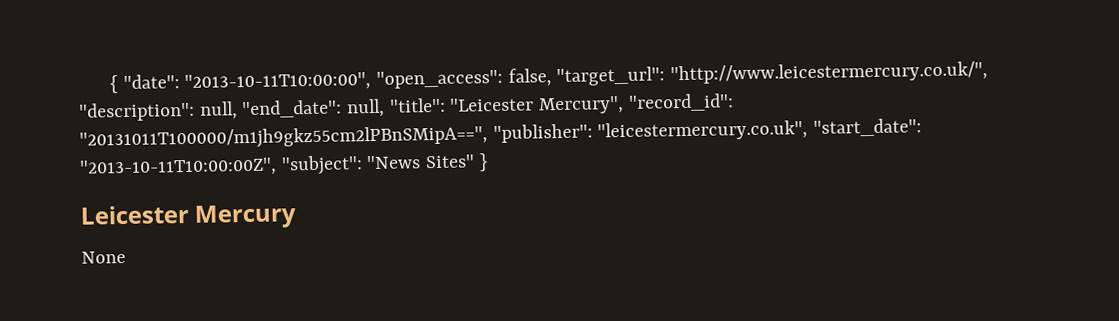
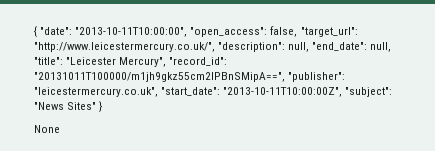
[80,204,298,229] // Leicester Mercury -> (103, 106) none

